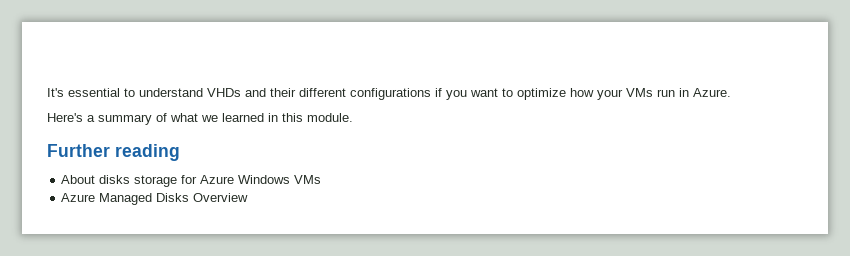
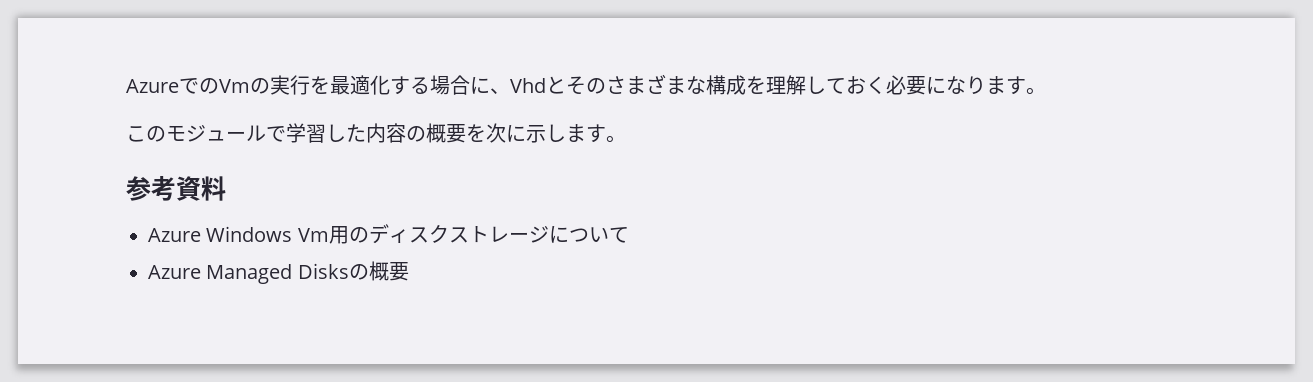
[47,88,731,100] [47,113,353,125] [47,144,180,161] [61,175,322,187] It's essential to understand VHDs and their different configurations if you want to optimize how your VMs run in Azure. // Here's a summary of what we learned in this module. // Further reading // About disks storage for Azure Windows VMs -> [126,74,1046,95] [126,123,626,143] [126,176,226,201] [148,224,629,244] AzureでのVmの実行を最適化する場合に、Vhdとそのさまざまな構成を理解しておく必要になります。 // このモジュールで学習した内容の概要を次に示します。 // 参考資料 // Azure Windows Vm用のディスクストレージについて
[193,193,249,202] Overview -> [348,261,409,281] の概要

